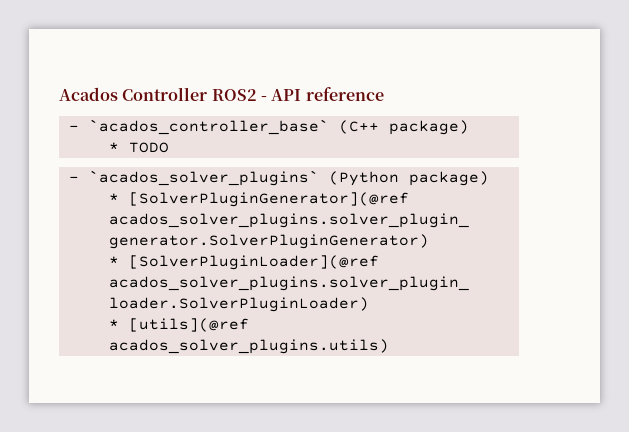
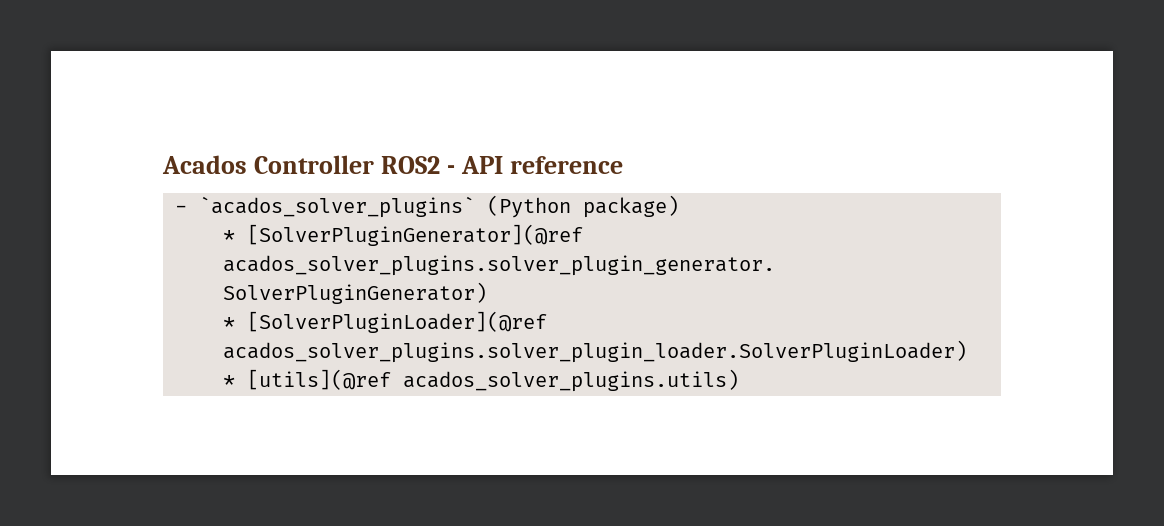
[68,119,469,135] [108,142,169,153] // - `acados_controller_base` (C++ package) // * TODO -> (624, 165) none

